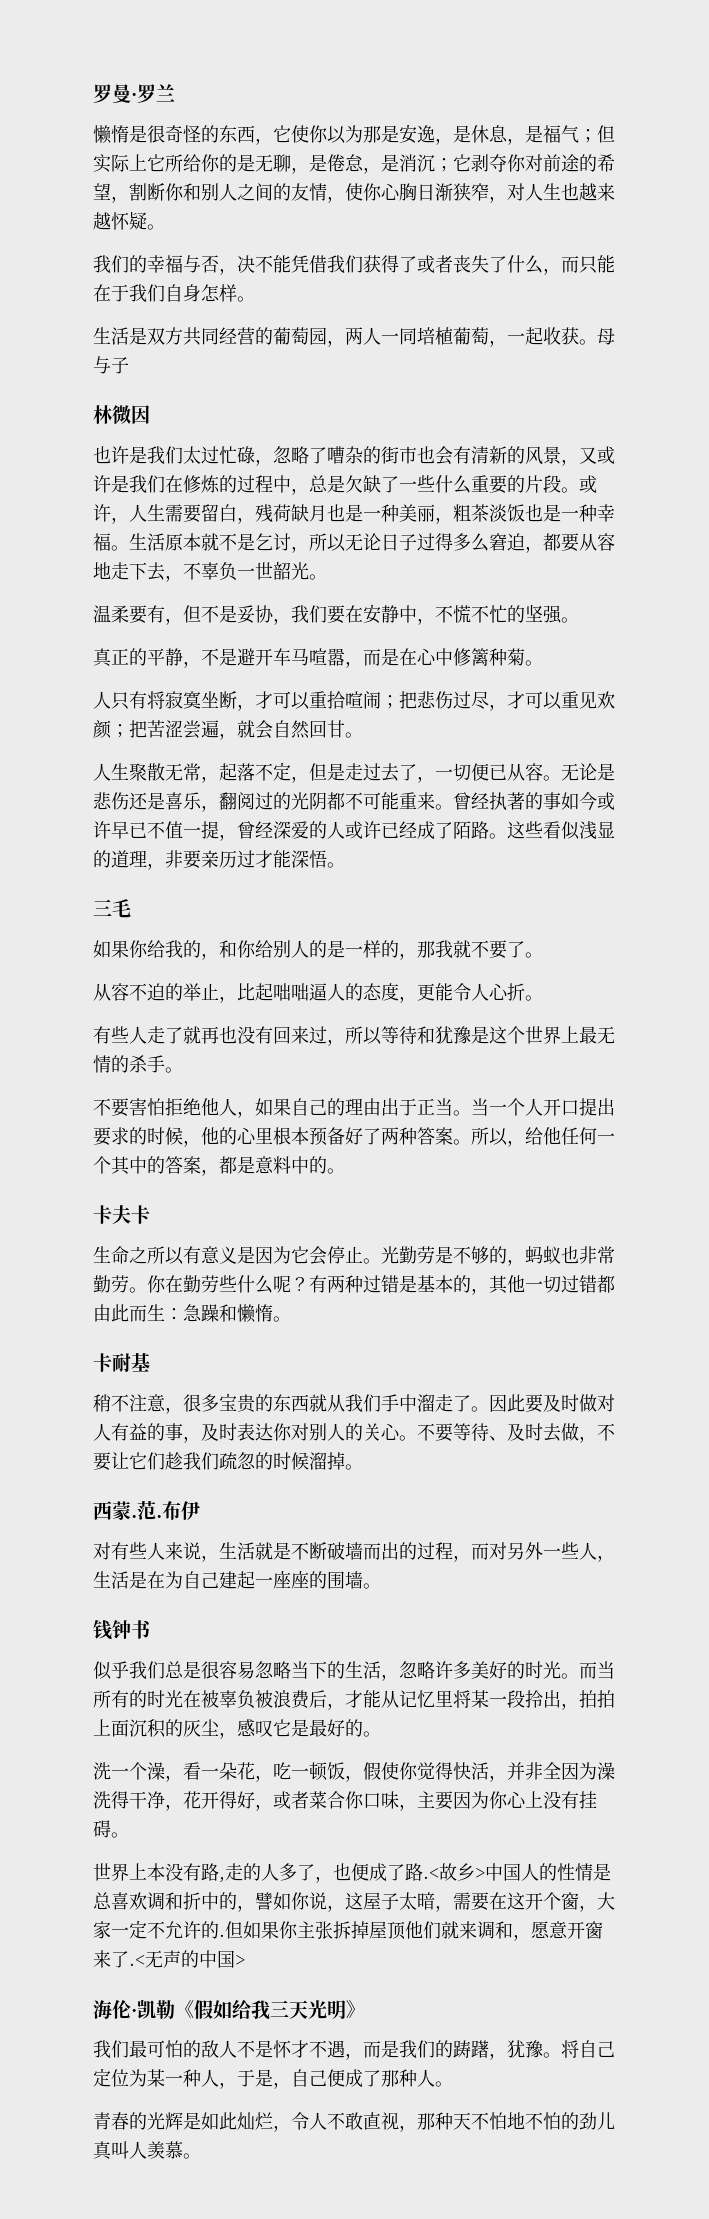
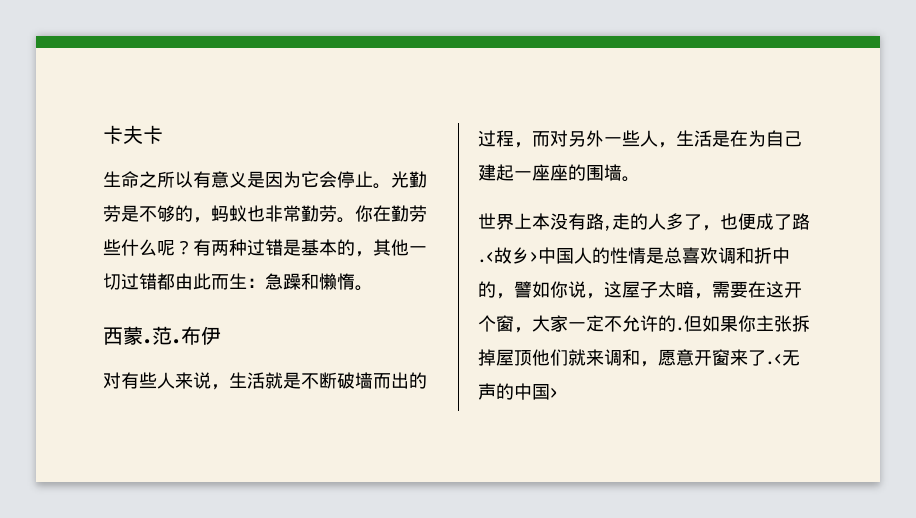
[93,84,175,103] [93,124,615,145] [93,154,615,174] [93,183,615,203] [93,211,165,230] [93,255,615,275] [93,284,255,302] [93,327,615,347] [93,356,129,374] [93,405,150,424] [93,446,615,466] [93,475,597,495] [93,504,615,524] [93,533,615,553] [93,562,327,582] [93,604,579,625] [93,648,543,668] [93,691,615,711] [93,720,363,740] [93,762,615,783] [93,792,615,812] [93,821,615,841] [93,850,345,870] [93,899,131,918] [93,940,543,960] [93,983,543,1003] [93,1026,615,1046] [93,1055,183,1073] [93,1098,615,1118] [93,1127,615,1147] [93,1156,345,1176] 罗曼·罗兰 // 懒惰是很奇怪的东西，它使你以为那是安逸，是休息，是福气；但实际上它所给你的是无聊，是倦怠，是消沉；它剥夺你对前途的希望，割断你和别人之间的友情，使你心胸日渐狭窄，对人生也越来越怀疑。 // 我们的幸福与否，决不能凭借我们获得了或者丧失了什么，而只能在于我们自身怎样。 // 生活是双方共同经营的葡萄园，两人一同培植葡萄，一起收获。母与子 // 林微因 // 也许是我们太过忙碌，忽略了嘈杂的街市也会有清新的风景，又或许是我们在修炼的过程中，总是欠缺了一些什么重要的片段。或许，人生需要留白，残荷缺月也是一种美丽，粗茶淡饭也是一种幸福。生活原本就不是乞讨，所以无论日子过得多么窘迫，都要从容地走下去，不辜负一世韶光。 // 温柔要有，但不是妥协，我们要在安静中，不慌不忙的坚强。 // 真正的平静，不是避开车马喧嚣，而是在心中修篱种菊。 // 人只有将寂寞坐断，才可以重拾喧闹；把悲伤过尽，才可以重见欢颜；把苦涩尝遍，就会自然回甘。 // 人生聚散无常，起落不定，但是走过去了，一切便已从容。无论是悲伤还是喜乐，翻阅过的光阴都不可能重来。曾经执著的事如今或许早已不值一提，曾经深爱的人或许已经成了陌路。这些看似浅显的道理，非要亲历过才能深悟。 // 三毛 // 如果你给我的，和你给别人的是一样的，那我就不要了。 // 从容不迫的举止，比起咄咄逼人的态度，更能令人心折。 // 有些人走了就再也没有回来过，所以等待和犹豫是这个世界上最无情的杀手。 // 不要害怕拒绝他人，如果自己的理由出于正当。当一个人开口提出要求的时候，他的心里根本预备好了两种答案。所以，给他任何一个其中的答案，都是意料中的。 // -> (103, 134) none
[93,1353,150,1372] [93,1393,615,1414] [93,1423,615,1443] [93,1452,363,1471] // 卡耐基 // 稍不注意，很多宝贵的东西就从我们手中溜走了。因此要及时做对人有益的事，及时表达你对别人的关心。不要等待、及时去做，不要让它们趁我们疏忽的时候溜掉。 -> (373, 288) none
[93,1620,151,1640] [93,1661,615,1681] [93,1690,615,1710] [93,1719,381,1739] [93,1762,615,1782] [93,1791,597,1811] [93,1820,129,1838] // 钱钟书 // 似乎我们总是很容易忽略当下的生活，忽略许多美好的时光。而当所有的时光在被辜负被浪费后，才能从记忆里将某一段拎出，拍拍上面沉积的灰尘，感叹它是最好的。 // 洗一个澡，看一朵花，吃一顿饭，假使你觉得快活，并非全因为澡洗得干净，花开得好，或者菜合你口味，主要因为你心上没有挂碍。 -> (640, 179) none
[93,1999,365,2020] [93,2040,615,2060] [93,2068,453,2089] [93,2112,615,2132] [93,2141,201,2160] // 海伦·凯勒《假如给我三天光明》 // 我们最可怕的敌人不是怀才不遇，而是我们的踌躇，犹豫。将自己定位为某一种人，于是，自己便成了那种人。 // 青春的光辉是如此灿烂，令人不敢直视，那种天不怕地不怕的劲儿真叫人羡慕。 -> (558, 392) none

